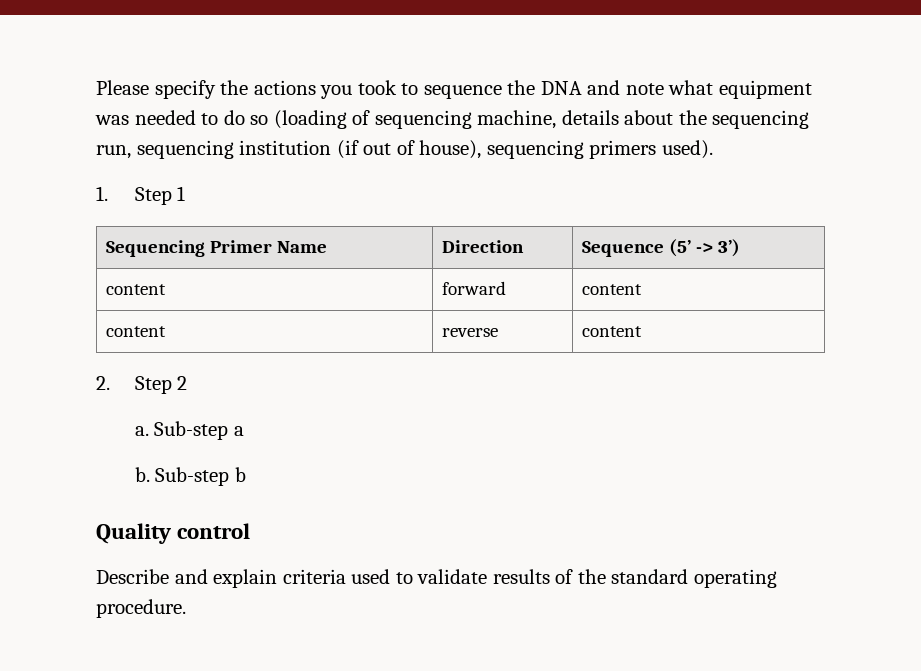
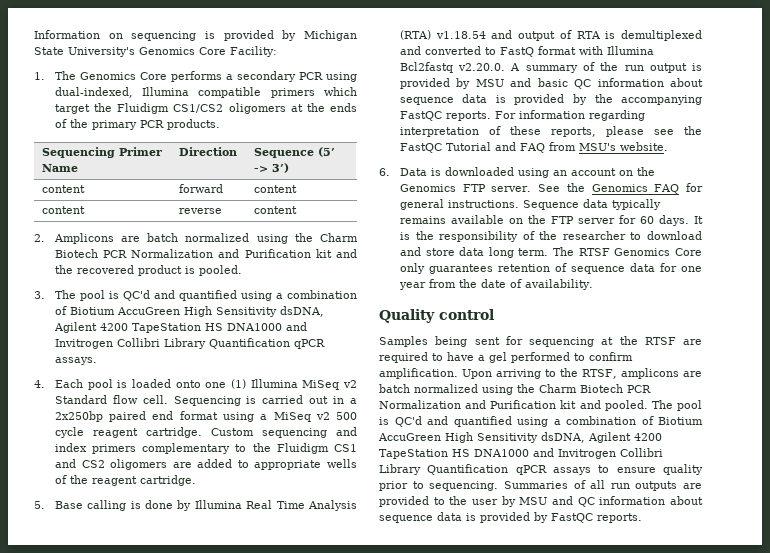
[96,80,812,99] [95,110,810,129] [96,140,713,159] [96,186,186,205] Please specify the actions you took to sequence the DNA and note what equipment was needed to do so (loading of sequencing machine, details about the sequencing run, sequencing institution (if out of house), sequencing primers used). // 1. Step 1 -> [34,30,357,41] [34,46,277,57] [34,71,357,82] [54,87,358,98] [54,103,358,114] [54,119,220,130] Information on sequencing is provided by Michigan State University's Genomics Core Facility: // 1. The Genomics Core performs a secondary PCR using dual-indexed, Illumina compatible primers which target the Fluidigm CS1/CS2 oligomers at the ends of the primary PCR products.
[134,376,188,394] [134,421,244,440] [134,467,246,486] [96,523,251,544] [96,569,777,588] [96,599,186,618] Step 2 // a. Sub-step a // b. Sub-step b // Quality control // Describe and explain criteria used to validate results of the standard operating procedure. -> [53,233,358,244] [54,249,357,258] [54,265,242,276] [34,290,358,301] [54,306,324,317] [53,322,307,333] [54,338,325,349] [54,357,97,365] [34,379,357,390] [54,395,358,406] [54,411,358,422] [54,427,357,438] [54,443,357,454] [54,459,357,470] [54,475,196,486] [34,500,358,511] [399,30,702,41] [399,46,654,57] [399,62,702,73] [399,78,703,89] [399,94,702,105] [399,110,645,121] [399,126,702,137] [399,142,668,153] [379,167,655,178] [399,183,703,194] [399,199,661,210] [399,215,703,226] [399,231,702,242] [399,247,702,258] [399,263,702,274] [398,279,593,290] [379,309,494,323] [379,336,702,347] [379,352,633,363] [379,368,702,379] [379,384,651,395] [379,400,702,411] [379,416,703,427] [378,432,662,443] [379,448,663,459] [379,464,703,475] [379,480,702,491] [379,496,703,507] [379,512,642,523] Amplicons are batch normalized using the Charm Biotech PCR Normalization and Purification kit and the recovered product is pooled. // 3. The pool is QC'd and quantified using a combination of Biotium AccuGreen High Sensitivity dsDNA, Agilent 4200 TapeStation HS DNA1000 and Invitrogen Collibri Library Quantification qPCR assays. // 4. Each pool is loaded onto one (1) Illumina MiSeq v2 Standard flow cell. Sequencing is carried out in a 2x250bp paired end format using a MiSeq v2 500 cycle reagent cartridge. Custom sequencing and index primers complementary to the Fluidigm CS1 and CS2 oligomers are added to appropriate wells of the reagent cartridge. // 5. Base calling is done by Illumina Real Time Analysis (RTA) v1.18.54 and output of RTA is demultiplexed and converted to FastQ format with Illumina Bcl2fastq v2.20.0. A summary of the run output is provided by MSU and basic QC information about sequence data is provided by the accompanying FastQC reports. For information regarding interpretation of these reports, please see the FastQC Tutorial and FAQ from MSU's website. // 6. Data is downloaded using an account on the Genomics FTP server. See the Genomics FAQ for general instructions. Sequence data typically remains available on the FTP server for 60 days. It is the responsibility of the researcher to download and store data long term. The RTSF Genomics Core only guarantees retention of sequence data for one year from the date of availability. // Quality control // Samples being sent for sequencing at the RTSF are required to have a gel performed to confirm amplification. Upon arriving to the RTSF, amplicons are batch normalized using the Charm Biotech PCR Normalization and Purification kit and pooled. The pool is QC'd and quantified using a combination of Biotium AccuGreen High Sensitivity dsDNA, Agilent 4200 TapeStation HS DNA1000 and Invitrogen Collibri Library Quantification qPCR assays to ensure quality prior to sequencing. Summaries of all run outputs are provided to the user by MSU and QC information about sequence data is provided by FastQC reports.

